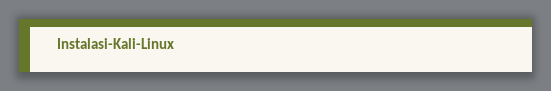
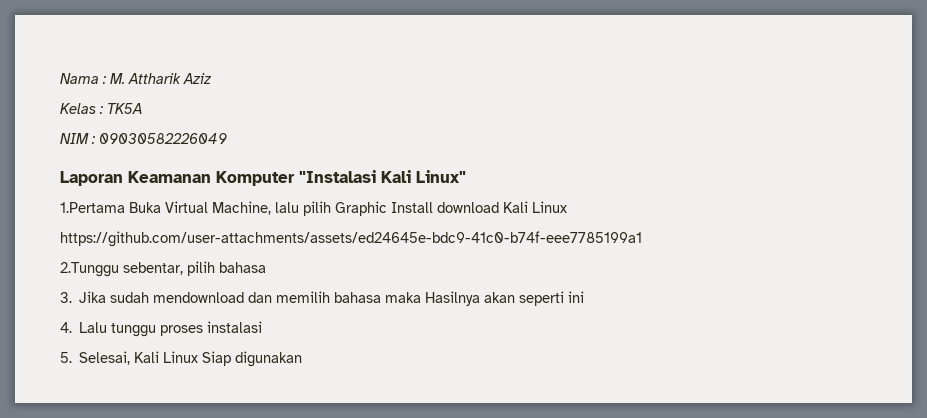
[57,38,174,49] Instalasi-Kali-Linux -> [60,73,212,84] [60,103,142,114] [60,133,227,144] [60,170,466,186] [60,201,567,216] [60,231,642,247] [60,261,266,277] [60,291,585,306] [60,321,263,337] [60,351,303,367] Nama : M. Attharik Aziz // Kelas : TK5A // NIM : 09030582226049 // Laporan Keamanan Komputer "Instalasi Kali Linux" // 1.Pertama Buka Virtual Machine, lalu pilih Graphic Install download Kali Linux // https://github.com/user-attachments/assets/ed24645e-bdc9-41c0-b74f-eee7785199a1 // 2.Tunggu sebentar, pilih bahasa // 3. Jika sudah mendownload dan memilih bahasa maka Hasilnya akan seperti ini // 4. Lalu tunggu proses instalasi // 5. Selesai, Kali Linux Siap digunakan

